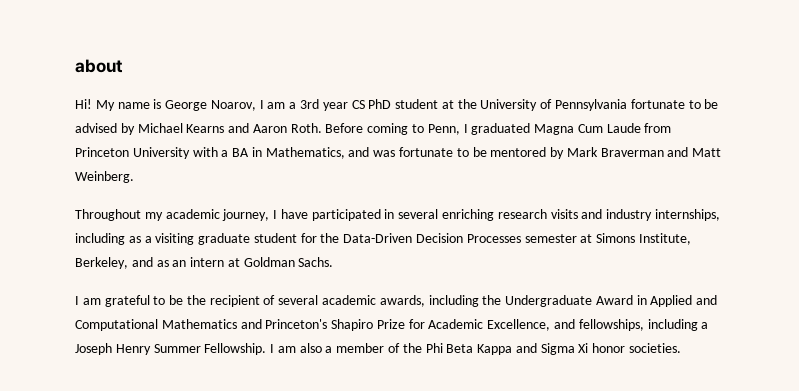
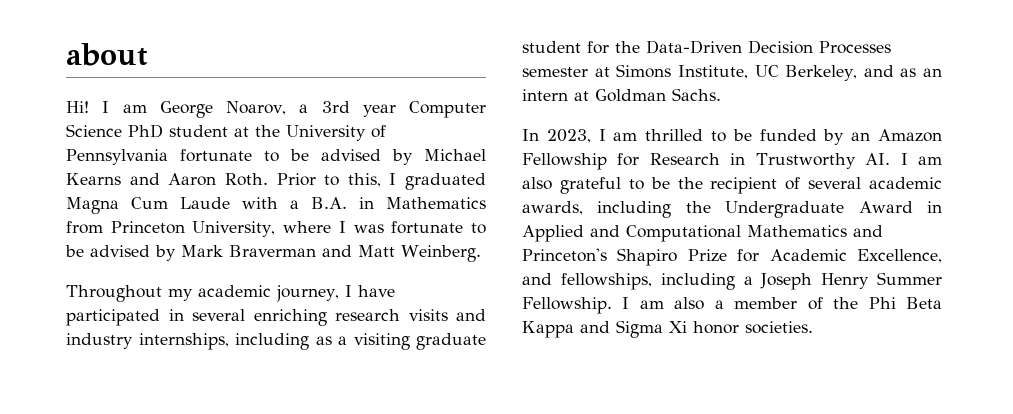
[95,99,286,111] My name is George Noarov, I am -> [102,101,287,118] I am George Noarov,
[351,100,365,109] CS -> [409,101,486,118] [66,124,122,137] Computer Science
[325,123,460,135] Before coming to Penn, -> [276,173,381,187] Prior to this,
[644,123,672,133] [75,147,370,159] from Princeton University with a BA in Mathematics, and -> [242,197,486,209] [66,221,346,237] with a B.A. in Mathematics from Princeton University, where I
[490,147,547,157] mentored -> [90,245,150,257] advised
(691, 239) none -> [754,65,779,77] UC
[75,296,101,305] I am -> [522,129,942,145] [522,153,942,170] [522,177,552,190] In 2023, I am thrilled to be funded by an Amazon Fellowship for Research in Trustworthy AI. I am also

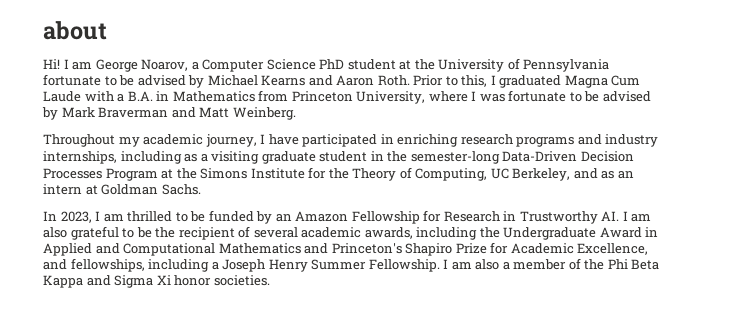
[321,101,396,117] 3rd year -> (199, 66) none
[192,309,245,321] several -> (394, 139) none
[408,309,448,321] visits -> [516,137,575,147] programs
[587,40,891,54] [522,64,748,79] for the Data-Driven Decision Processes semester at Simons Institute, -> [370,151,634,164] [43,167,488,181] in the semester-long Data-Driven Decision Processes Program at the Simons Institute for the Theory of Computing,

